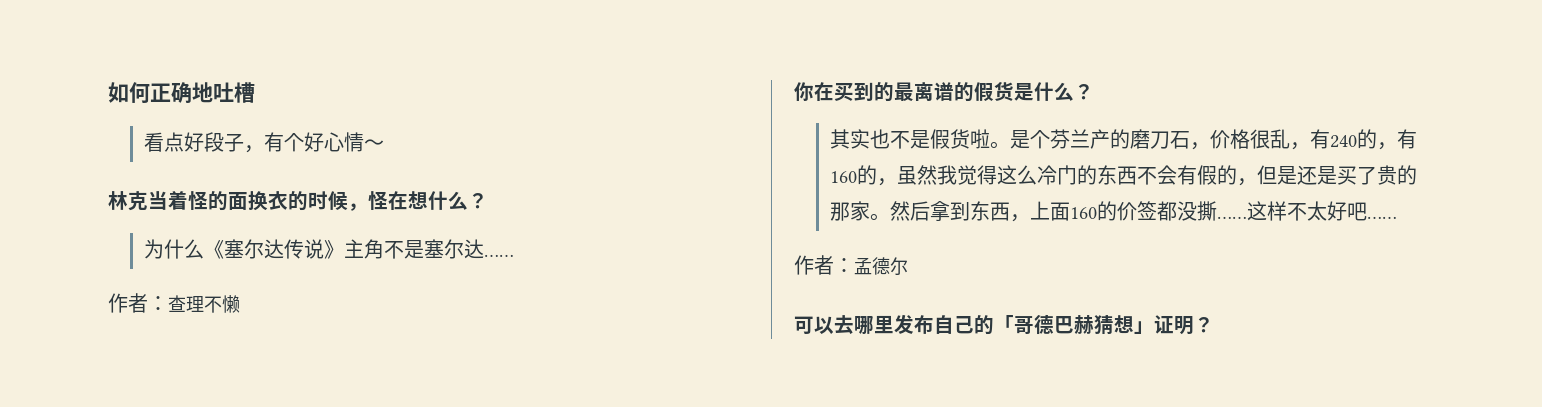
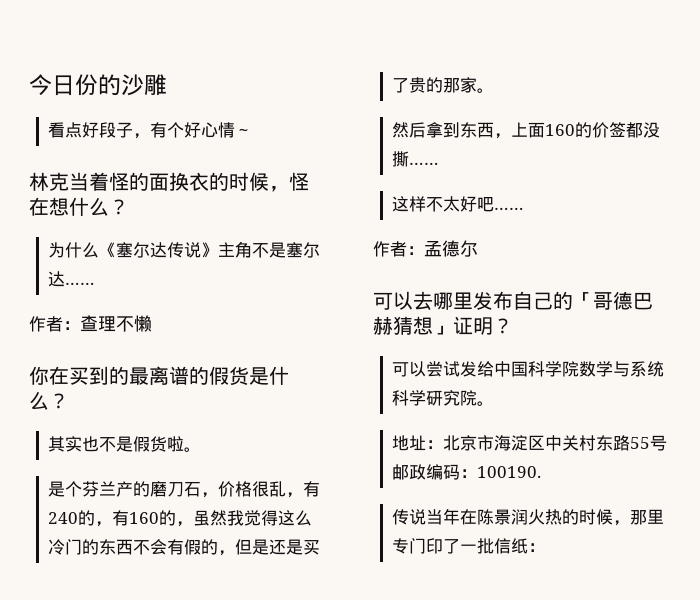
[108,82,255,104] 如何正确地吐槽 -> [29,74,167,96] 今日份的沙雕
(1010, 145) none -> (202, 449) //
(890, 217) none -> (495, 90) //
(1247, 217) none -> (440, 163) //
(1214, 325) none -> [392,361,665,377] [392,390,495,406] [392,435,668,451] [392,464,542,480] [392,508,665,526] [392,538,546,554] // 可以尝试发给中国科学院数学与系统科学研究院。 // 地址：北京市海淀区中关村东路55号邮政编码：100190. // 传说当年在陈景润火热的时候，那里专门印了一批信纸：

